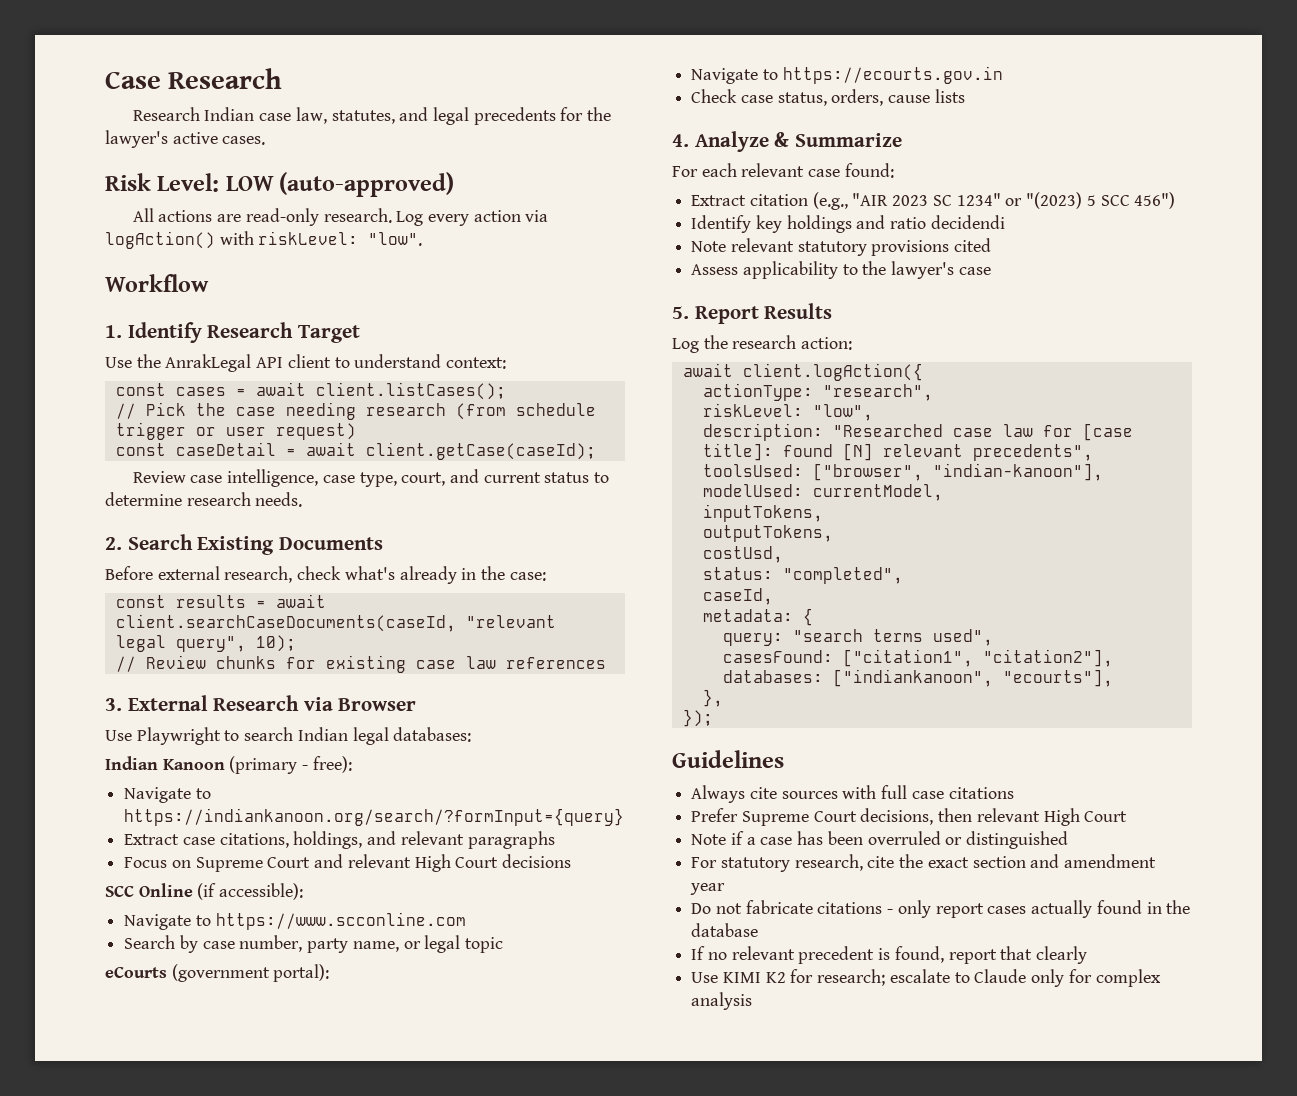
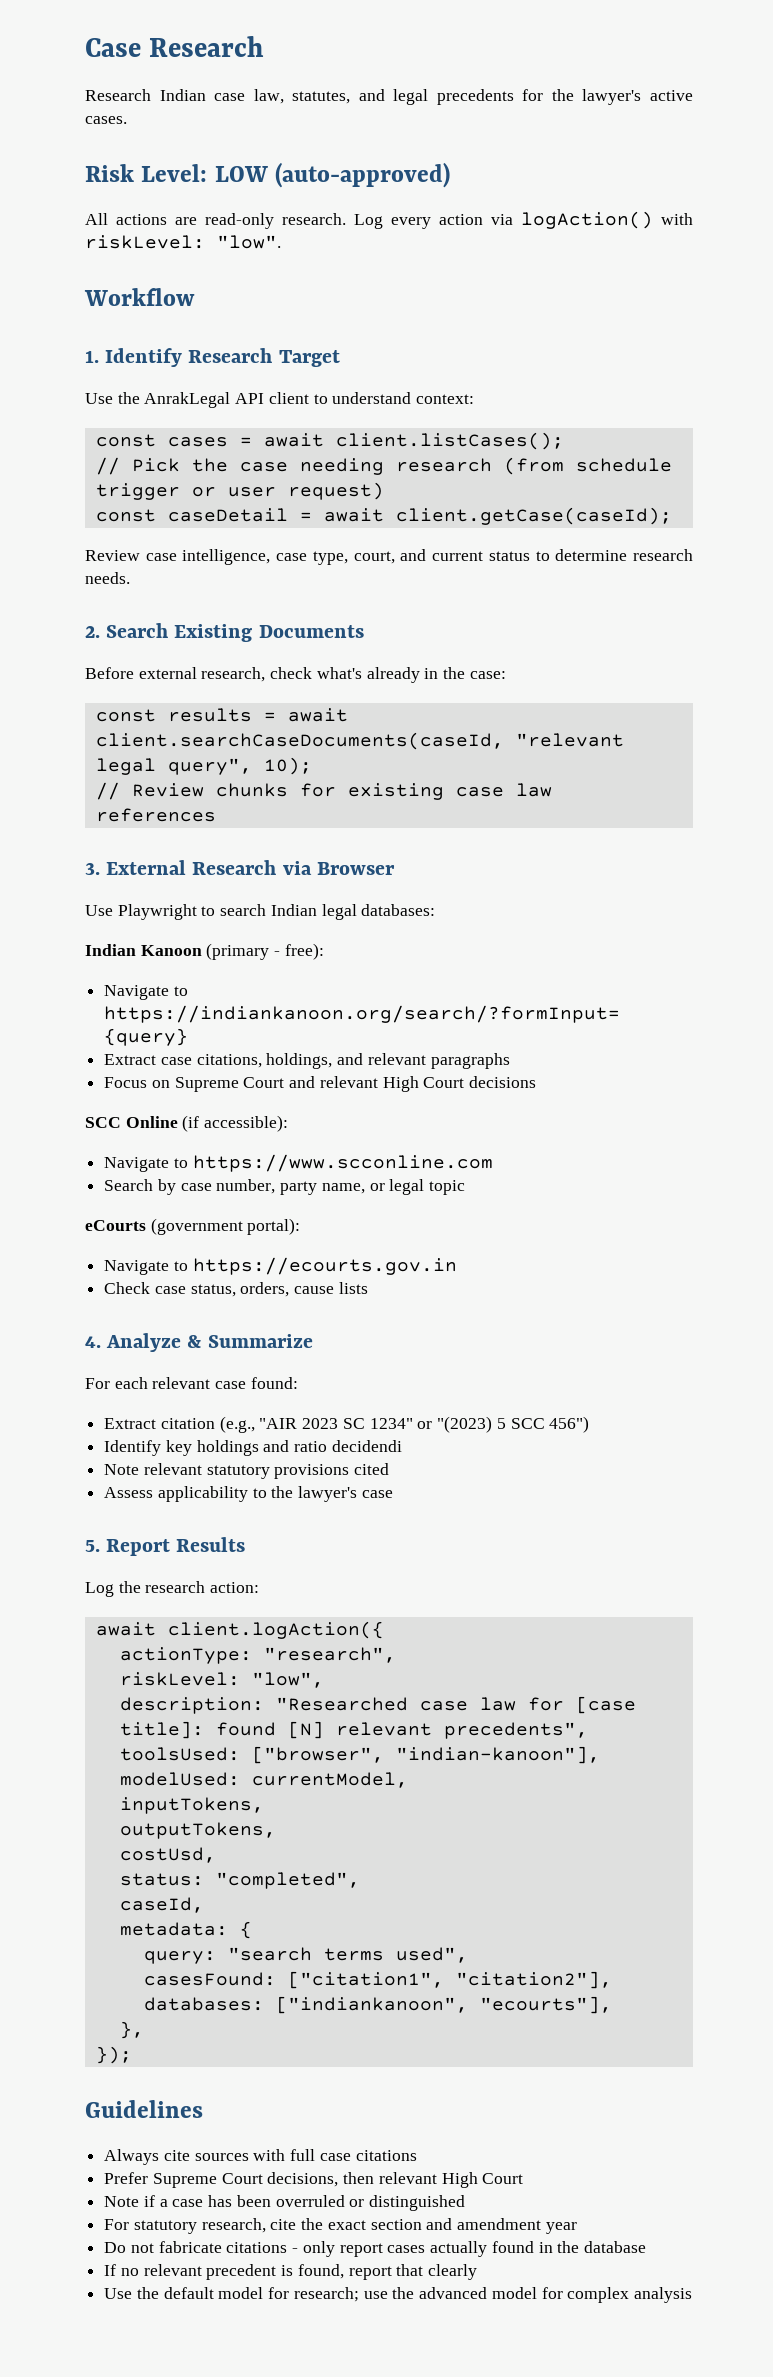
[722,969,1065,987] KIMI K2 for research; escalate to Claude only -> [136,2287,537,2302] the default model for research; use the advanced model

